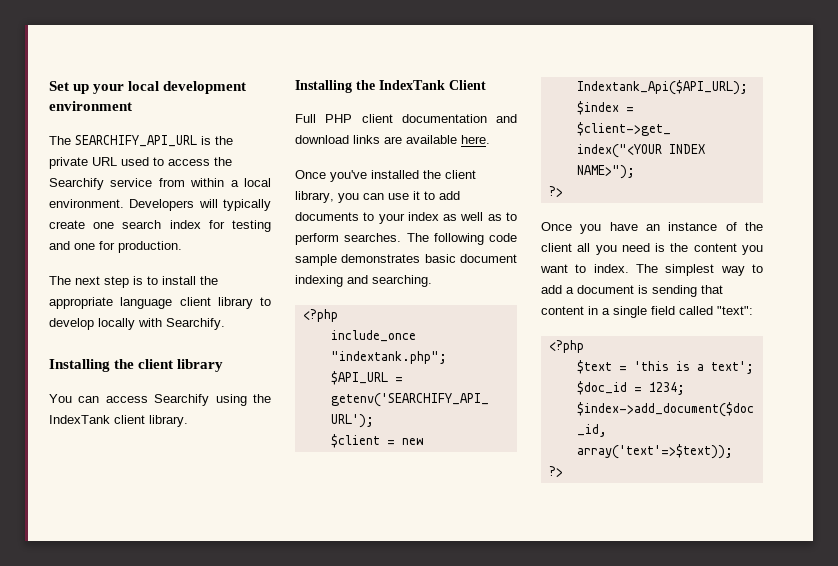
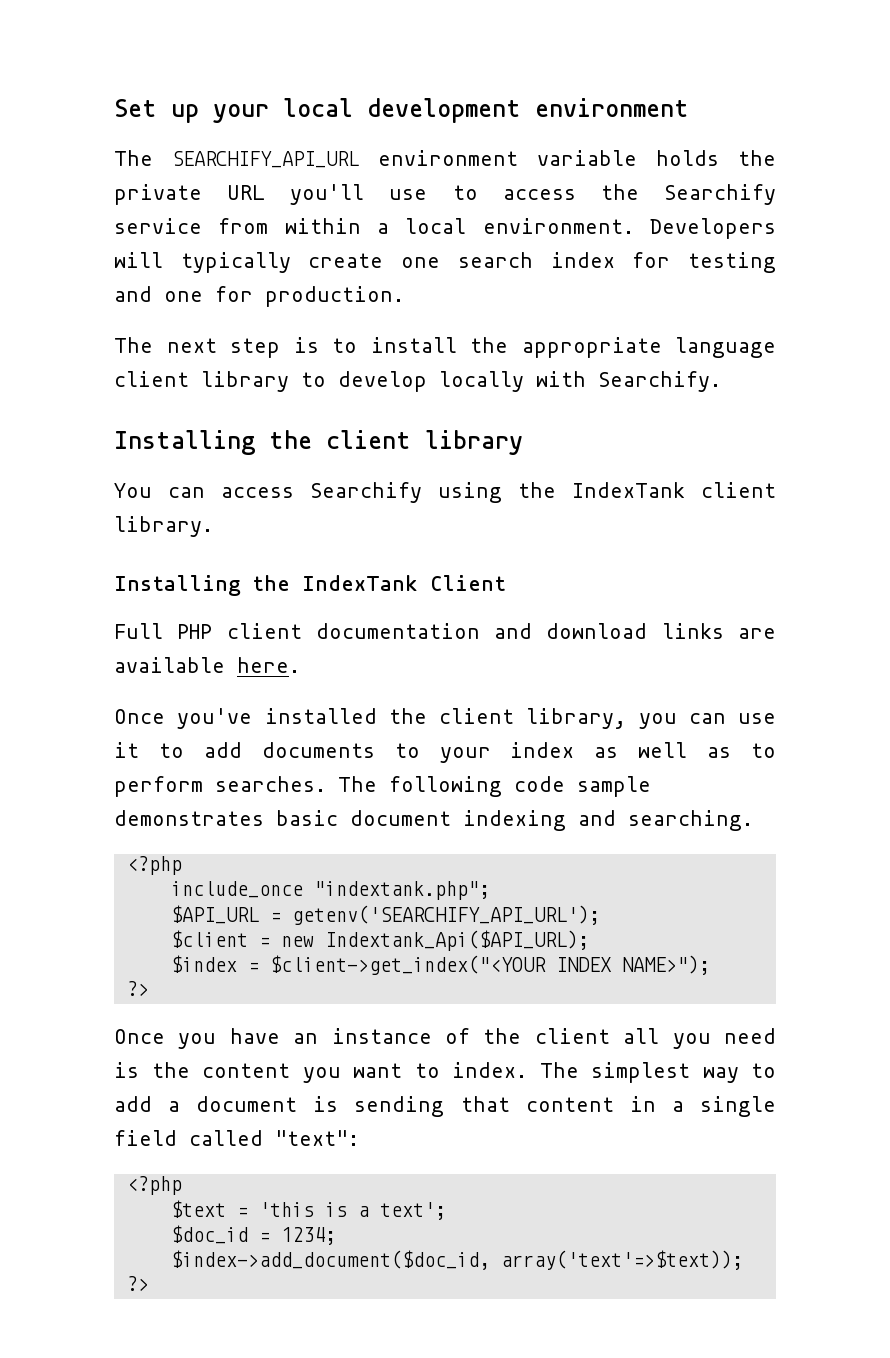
[201,136,211,145] is -> [378,150,719,166] environment variable holds
[121,157,149,166] used -> [290,184,428,205] you'll use

